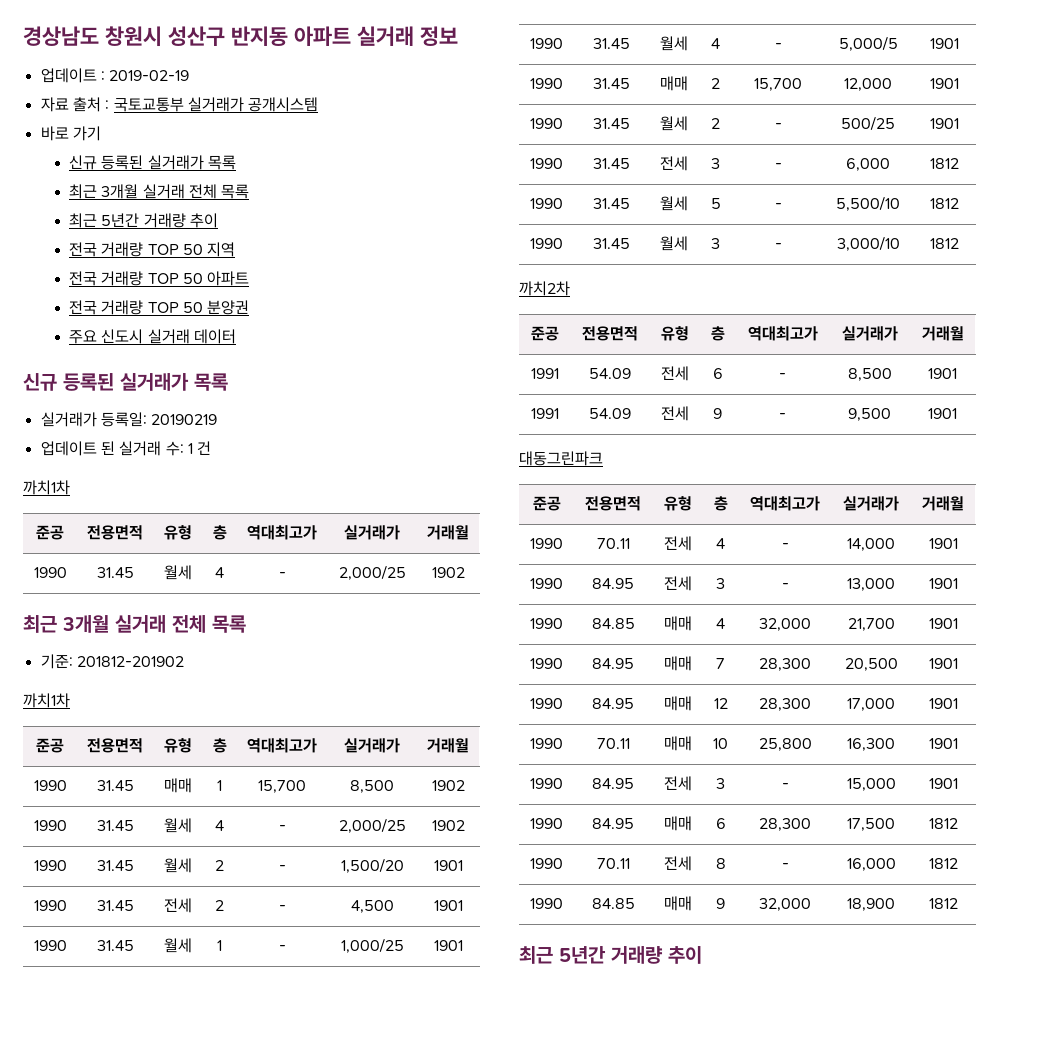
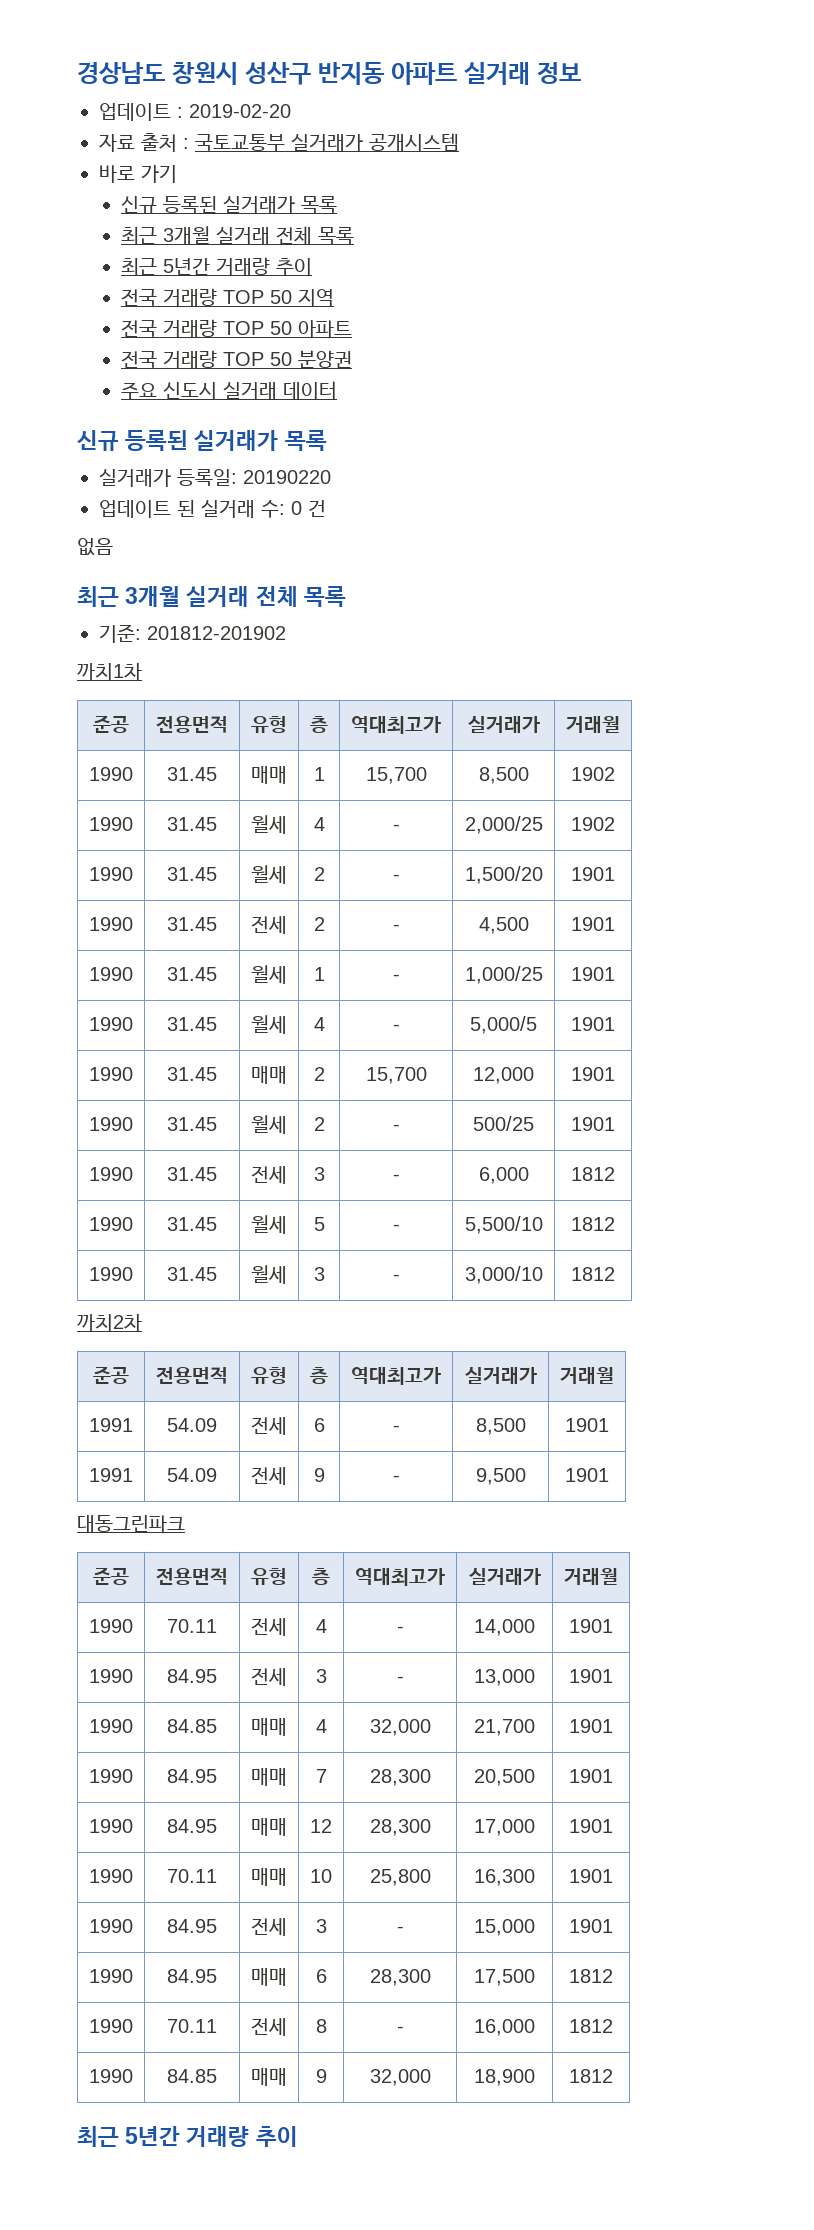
[109,70,190,81] 2019-02-19 -> [189,104,291,118] 2019-02-20
[151,414,218,425] 20190219 -> [243,470,331,484] 20190220
[187,443,193,454] 1 -> [291,501,302,515] 0
[23,480,70,495] [36,525,64,540] [87,525,143,540] [164,525,192,540] [212,525,227,540] [247,525,317,540] [343,525,400,540] [426,525,469,540] [33,567,67,578] [96,567,134,578] [164,565,192,580] [215,567,224,578] [278,572,286,578] [338,565,406,581] [431,567,465,578] 까치1차 // 준공 | 전용면적 | 유형 | 층 | 역대최고가 | 실거래가 | 거래월 // 1990 | 31.45 | 월세 | 4 | - | 2,000/25 | 1902 -> [77,538,113,556] 없음

